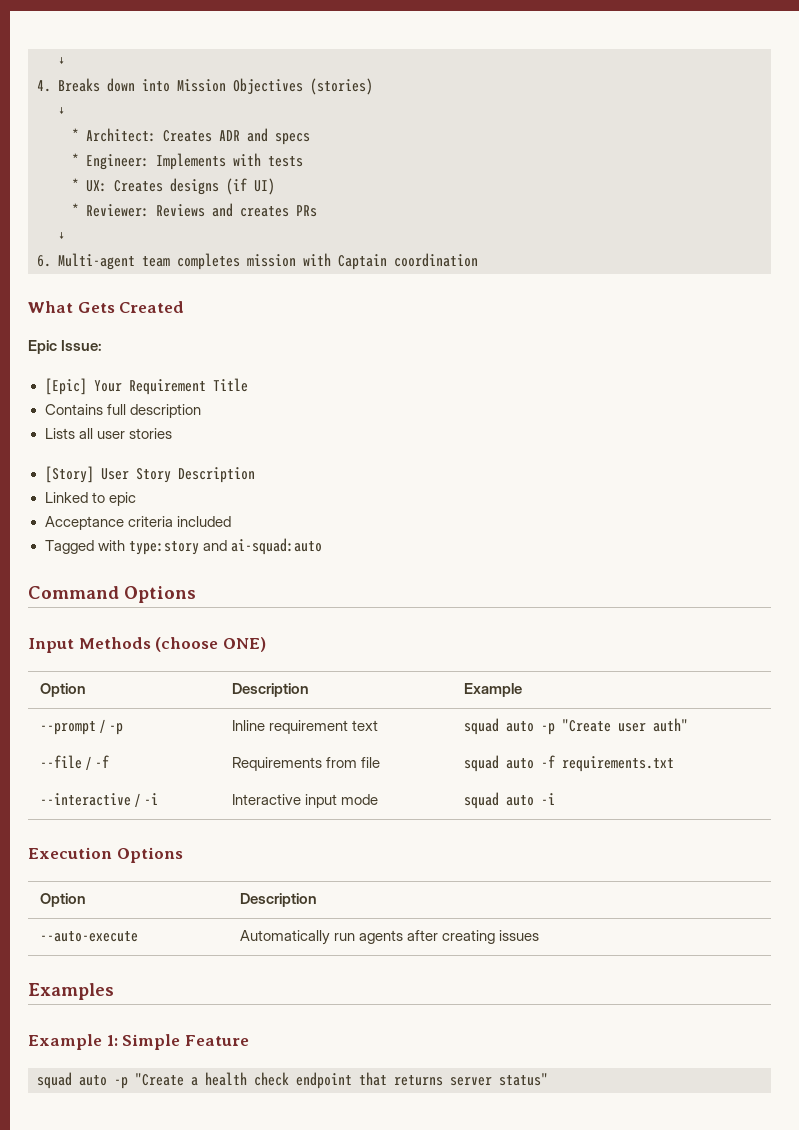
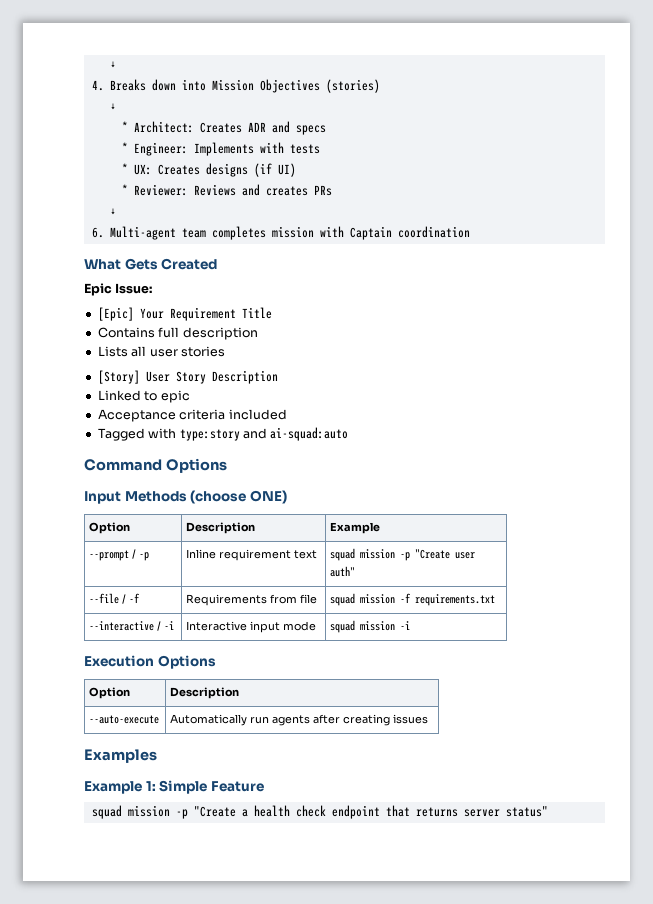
[505,721,534,732] auto -> [360,549,396,559] mission
[505,758,534,769] auto -> [360,594,396,604] mission
[505,795,534,806] auto -> [360,621,396,631] mission
[79,1075,107,1086] auto -> [127,805,170,817] mission

